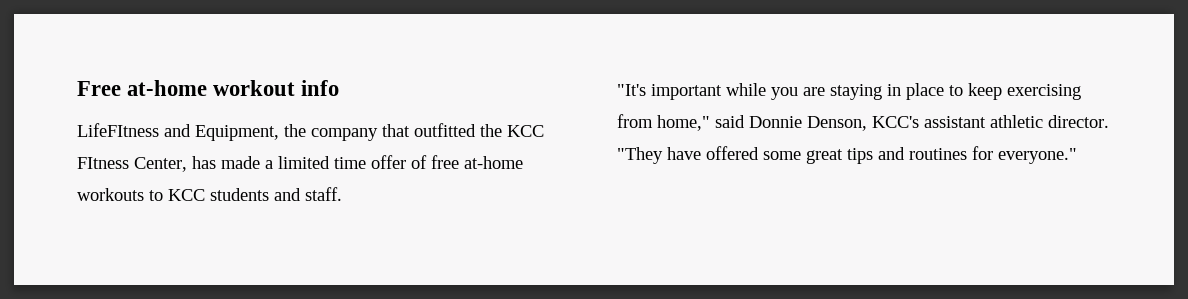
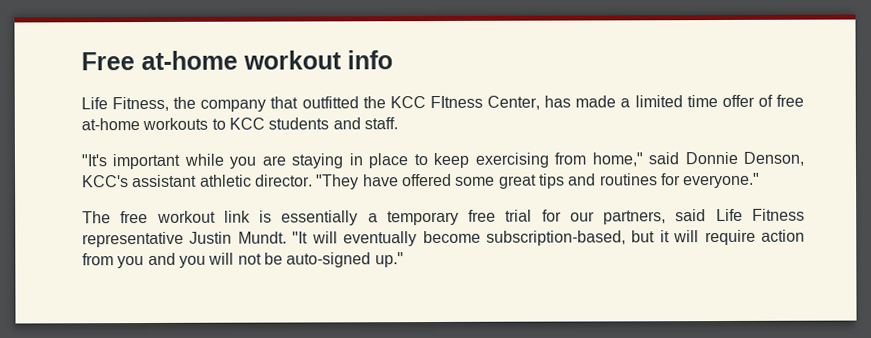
[77,123,279,141] LifeFItness and Equipment, -> [81,96,170,112] Life Fitness,
(1077, 156) none -> [82,208,805,226] [82,229,805,248] [82,252,404,269] // The free workout link is essentially a temporary free trial for our partners, said Life Fitness representative Justin Mundt. "It will eventually become subscription-based, but it will require action from you and you will not be auto-signed up."

